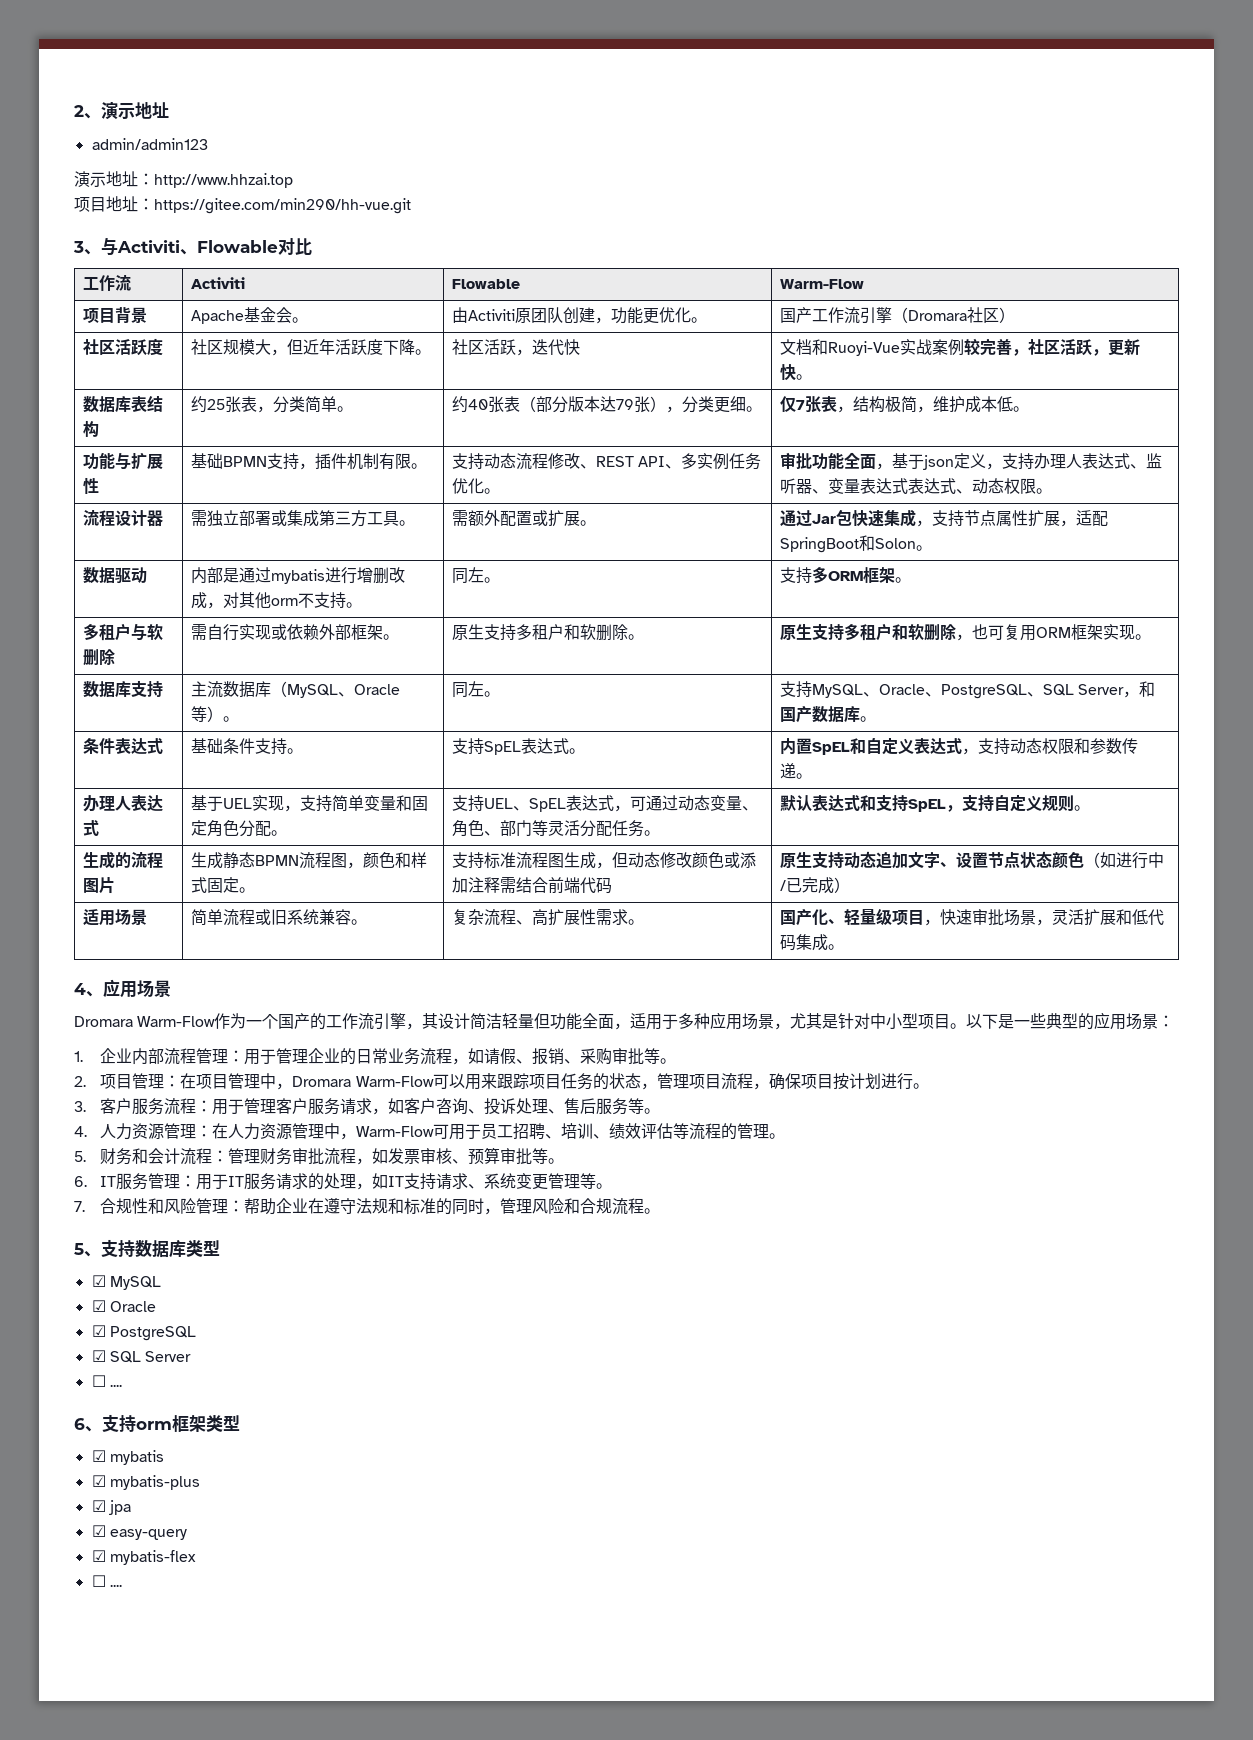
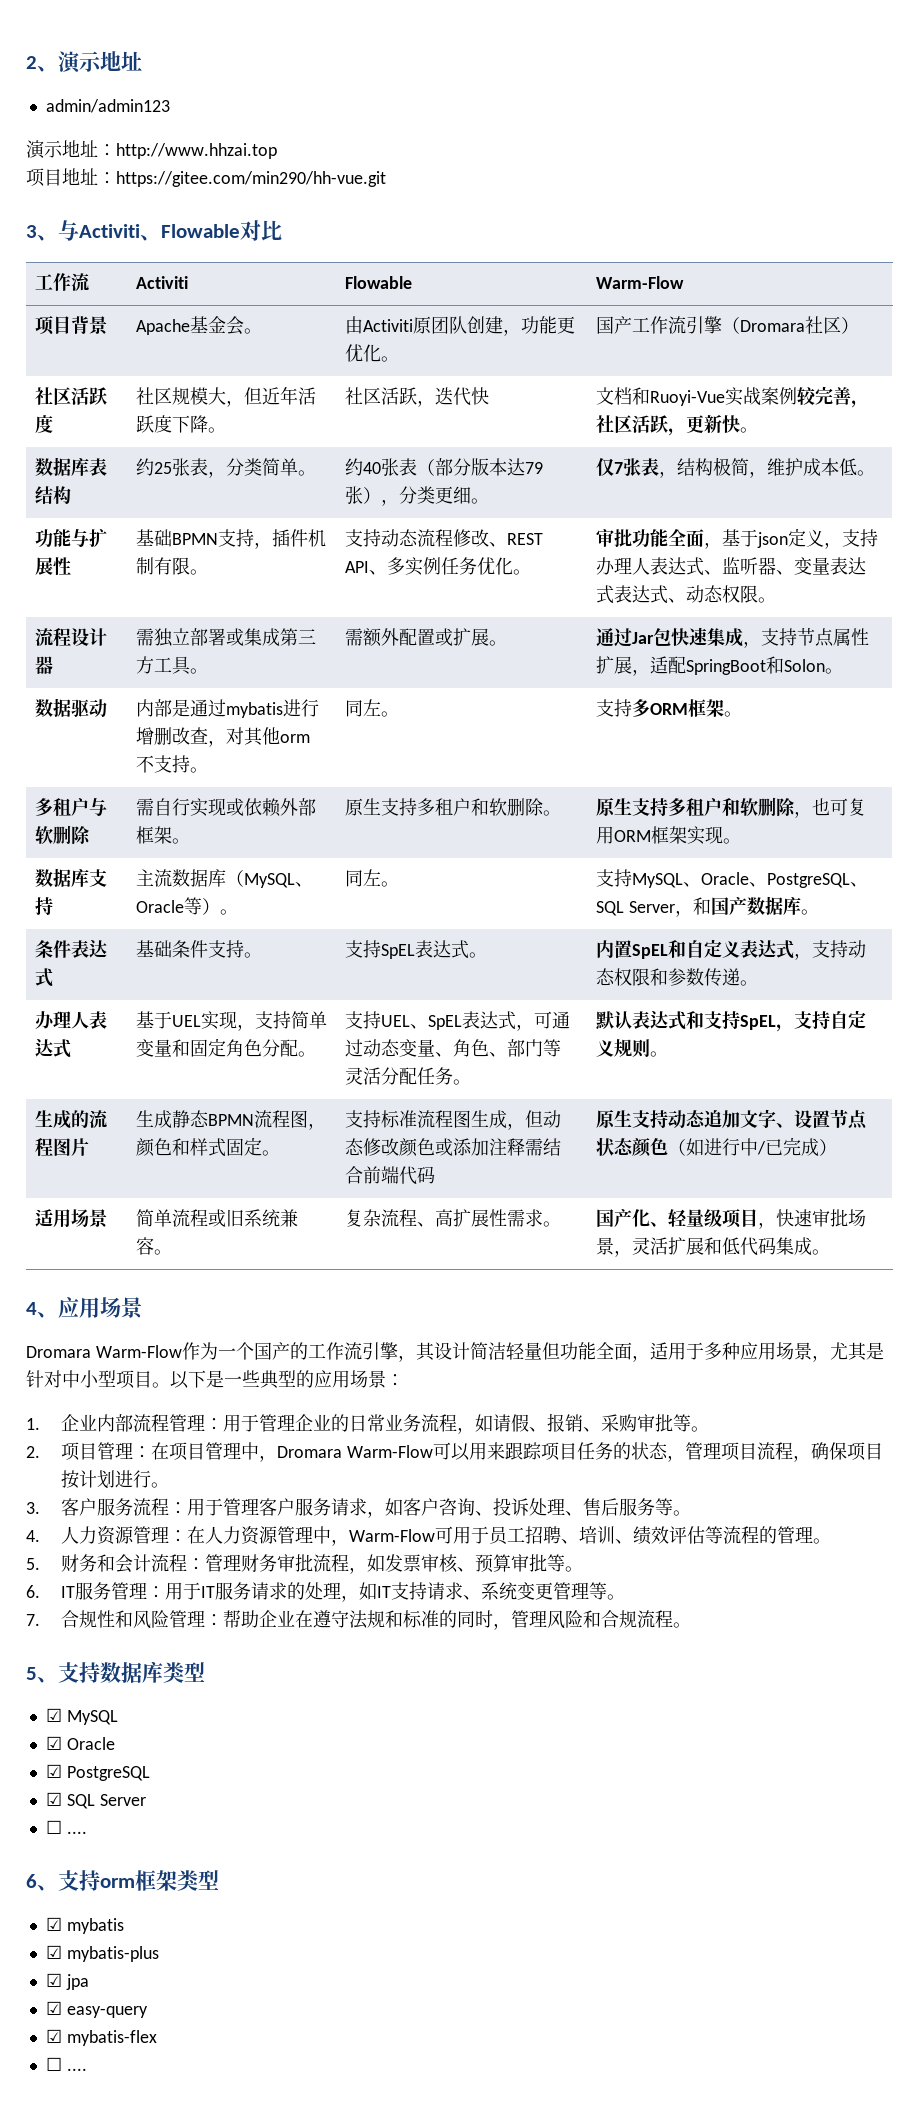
[191,592,208,609] 成 -> [190,727,209,744] 查

